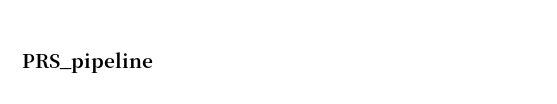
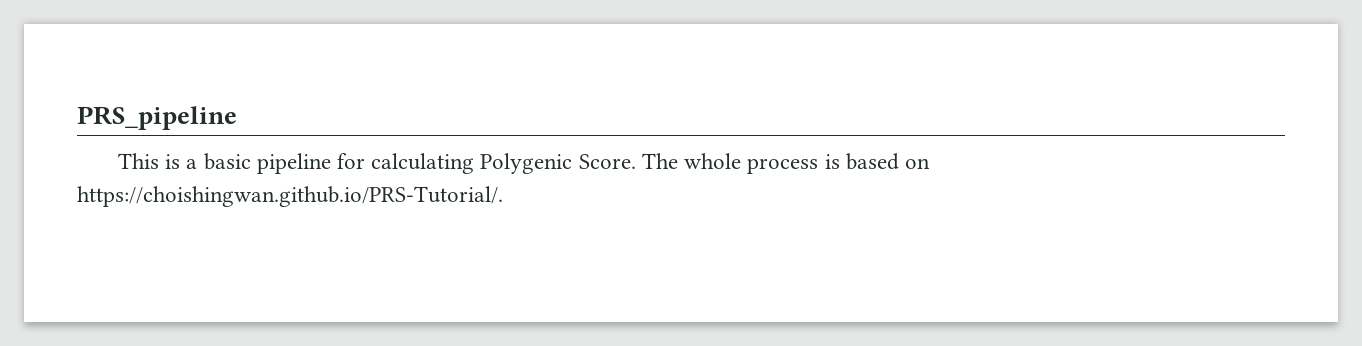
(153, 62) none -> [117,153,930,174] [77,186,503,207] // This is a basic pipeline for calculating Polygenic Score. The whole process is based on https://choishingwan.github.io/PRS-Tutorial/.

